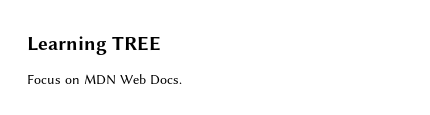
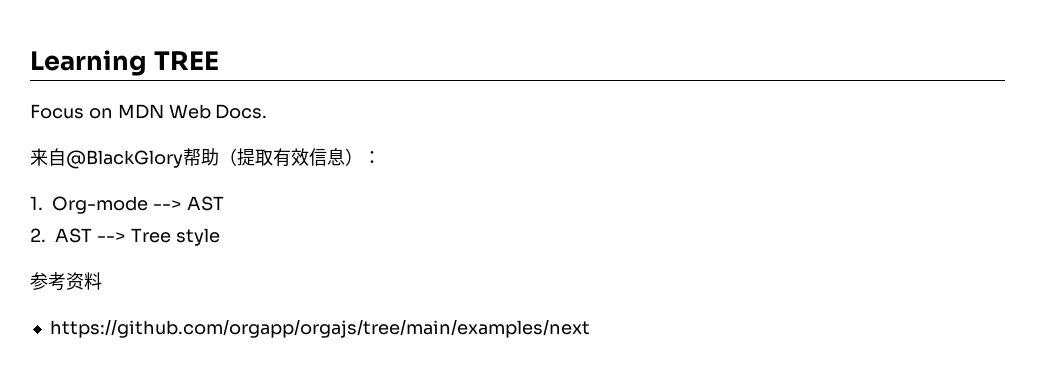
(182, 80) none -> [30,148,381,169] [30,196,224,214] [30,228,220,246] [30,272,102,291] [49,319,590,338] // 来自@BlackGlory帮助（提取有效信息）： // 1. Org-mode --> AST // 2. AST --> Tree style // 参考资料 // https://github.com/orgapp/orgajs/tree/main/examples/next

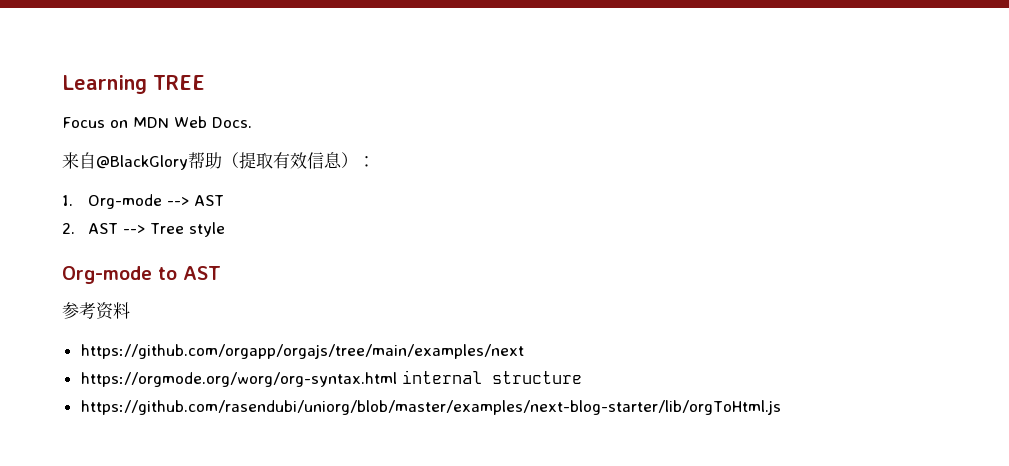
(220, 237) none -> [62,266,221,284] // Org-mode to AST
(590, 328) none -> [80,370,582,387] [80,400,781,415] // https://orgmode.org/worg/org-syntax.html internal structure // https://github.com/rasendubi/uniorg/blob/master/examples/next-blog-starter/lib/orgToHtml.js

